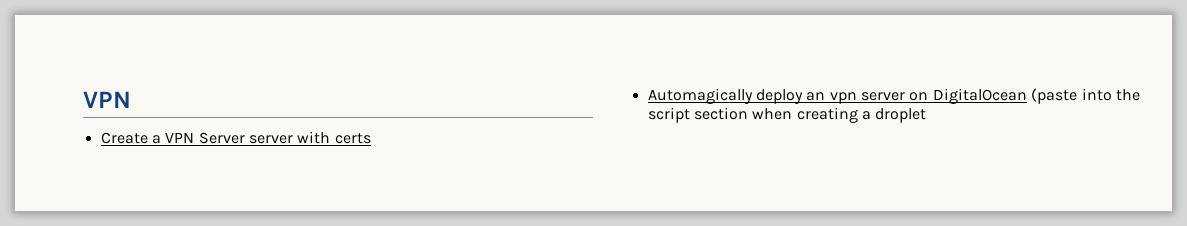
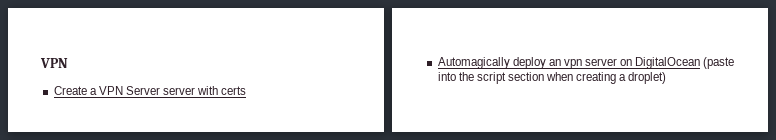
[875,108,927,123] droplet -> [628,72,667,84] droplet)

